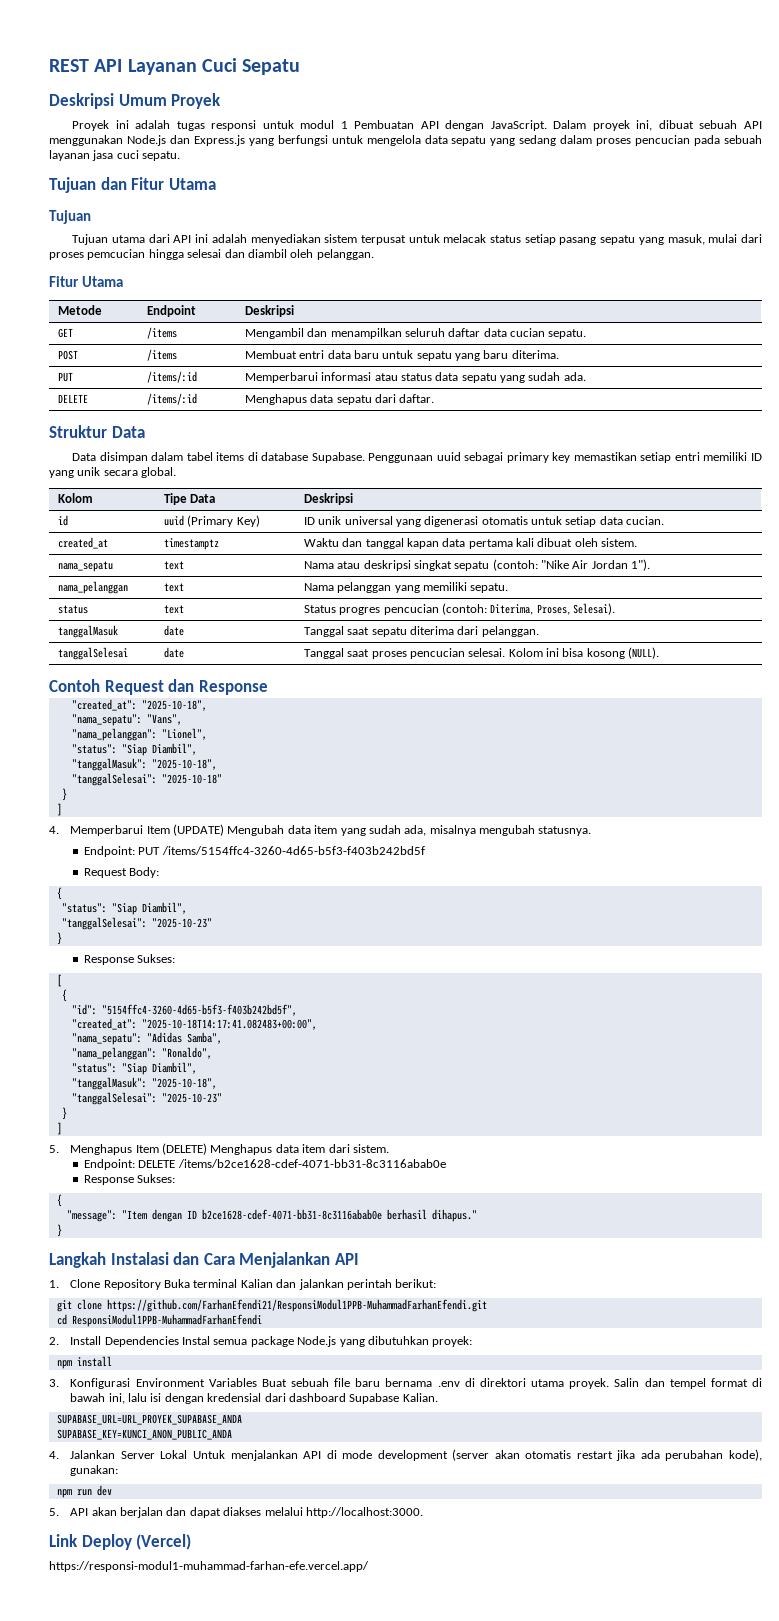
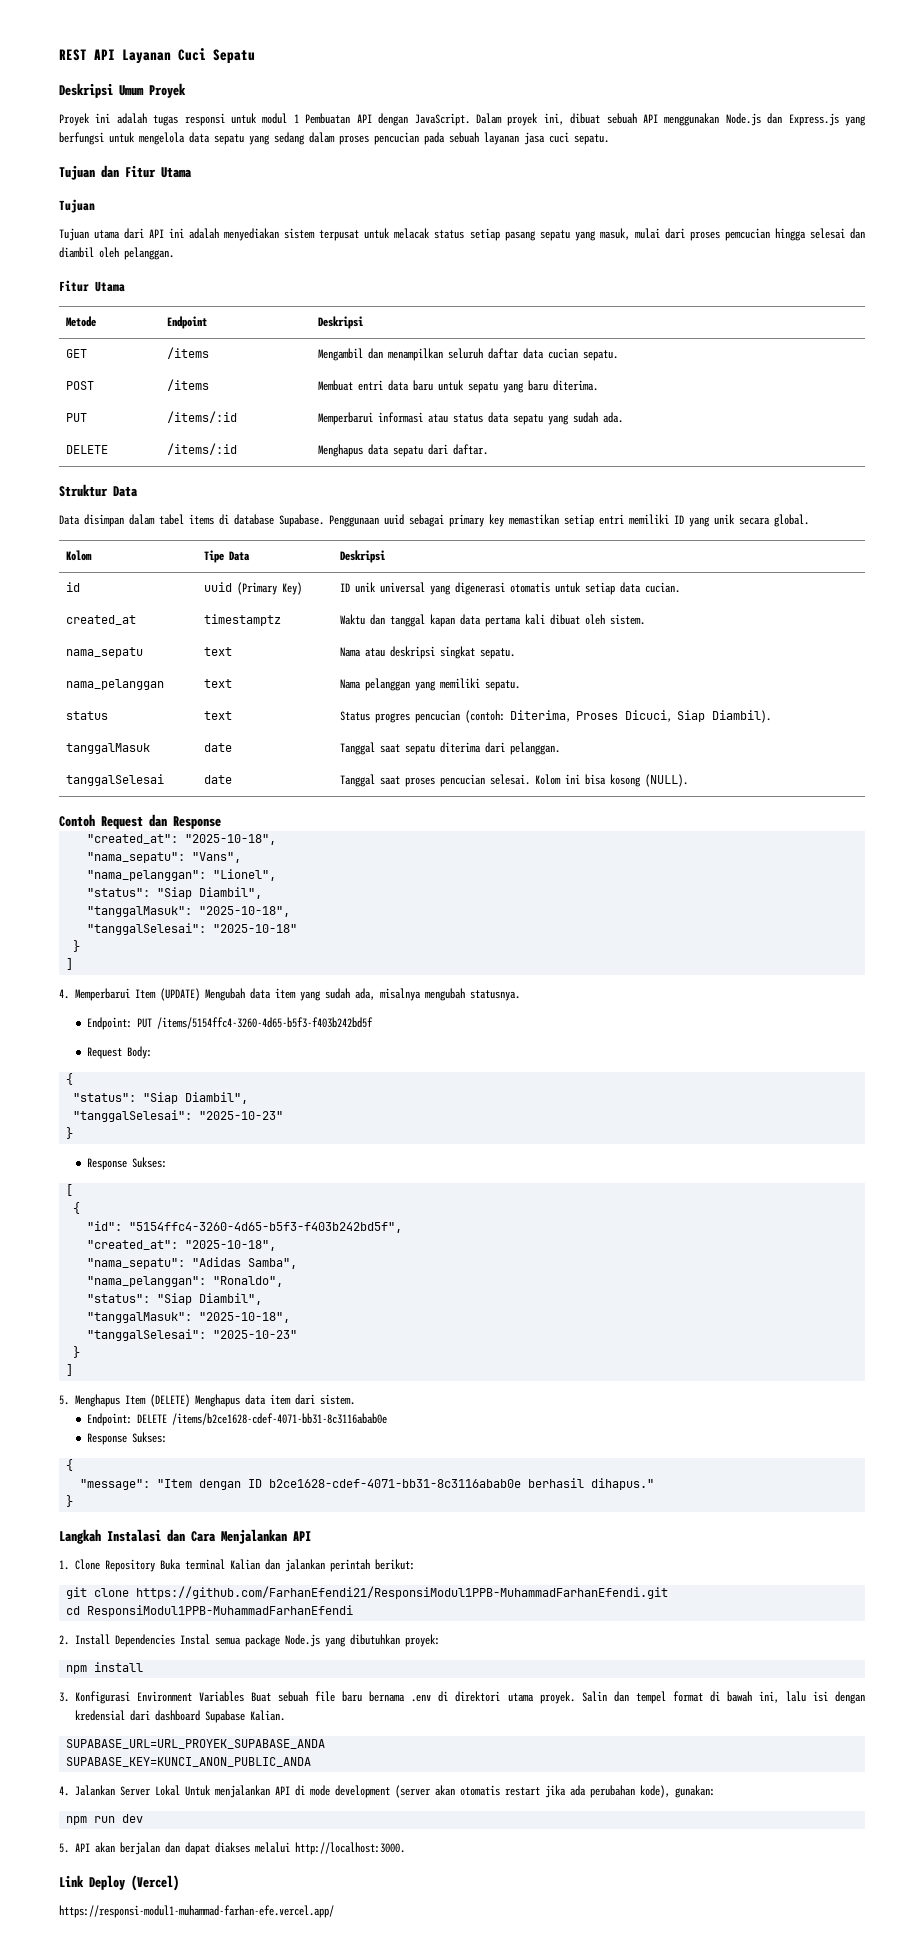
[454,559,651,571] sepatu (contoh: "Nike Air Jordan 1"). -> [480,648,516,659] sepatu.
[536,603,616,615] Proses, Selesai). -> [576,710,772,723] Proses Dicuci, Siap Diambil).
[141,1019,317,1030] "2025-10-18T14:17:41.082483+00:00", -> [185,1240,277,1251] "2025-10-18",

